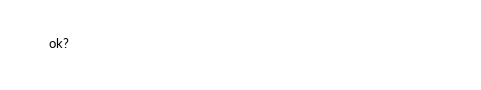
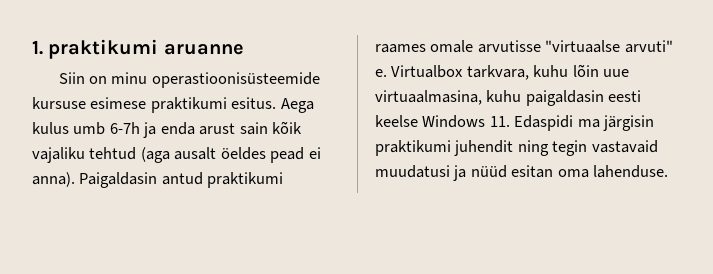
[49,38,69,48] ok? -> [32,39,244,59] [58,72,320,88] [32,97,314,113] [32,121,303,138] [32,147,321,163] [32,172,284,188] [375,40,673,53] [375,64,630,80] [375,90,642,106] [375,115,655,131] [375,140,658,156] [375,165,669,181] 1. praktikumi aruanne // Siin on minu operastioonisüsteemide kursuse esimese praktikumi esitus. Aega kulus umb 6-7h ja enda arust sain kõik vajaliku tehtud (aga ausalt öeldes pead ei anna). Paigaldasin antud praktikumi raames omale arvutisse "virtuaalse arvuti" e. Virtualbox tarkvara, kuhu lõin uue virtuaalmasina, kuhu paigaldasin eesti keelse Windows 11. Edaspidi ma järgisin praktikumi juhendit ning tegin vastavaid muudatusi ja nüüd esitan oma lahenduse.

